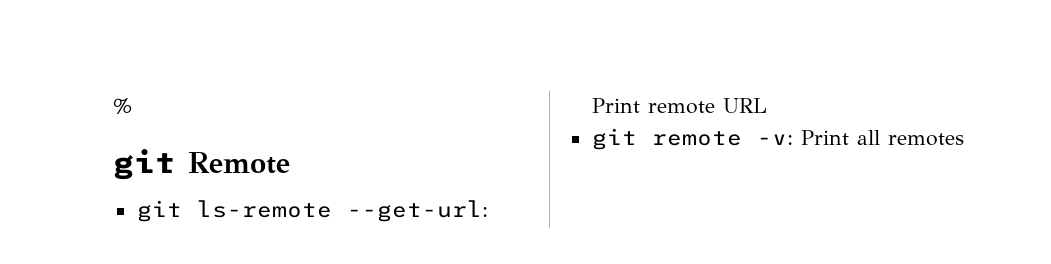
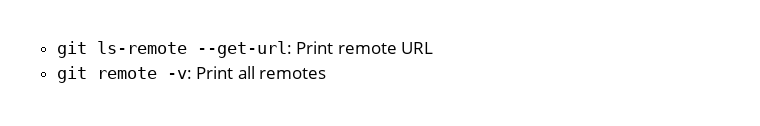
[113,98,132,114] [113,149,290,180] % // git Remote // -> (56, 49) none

